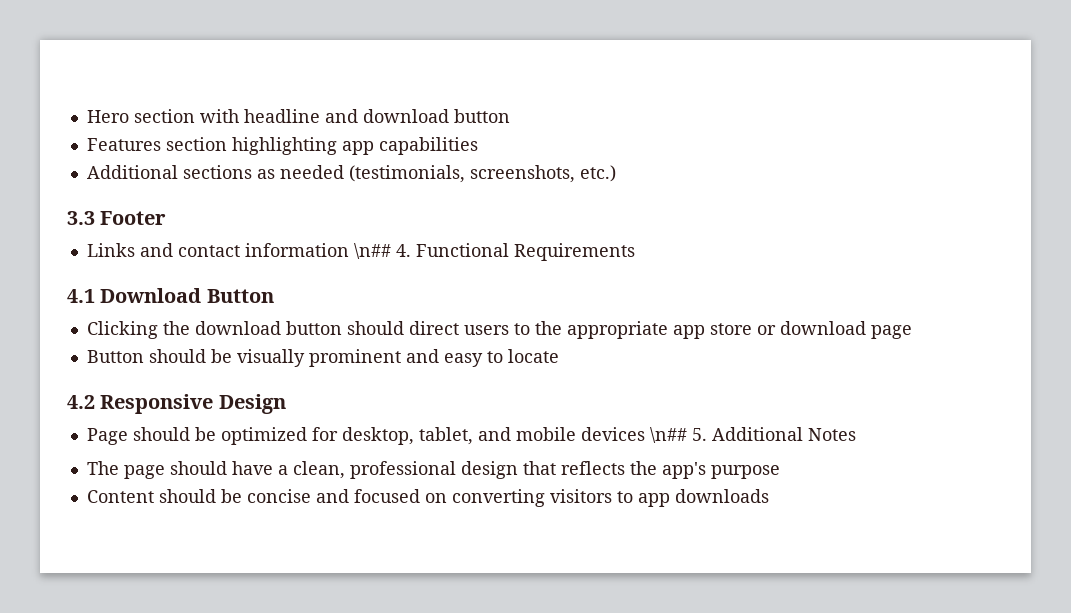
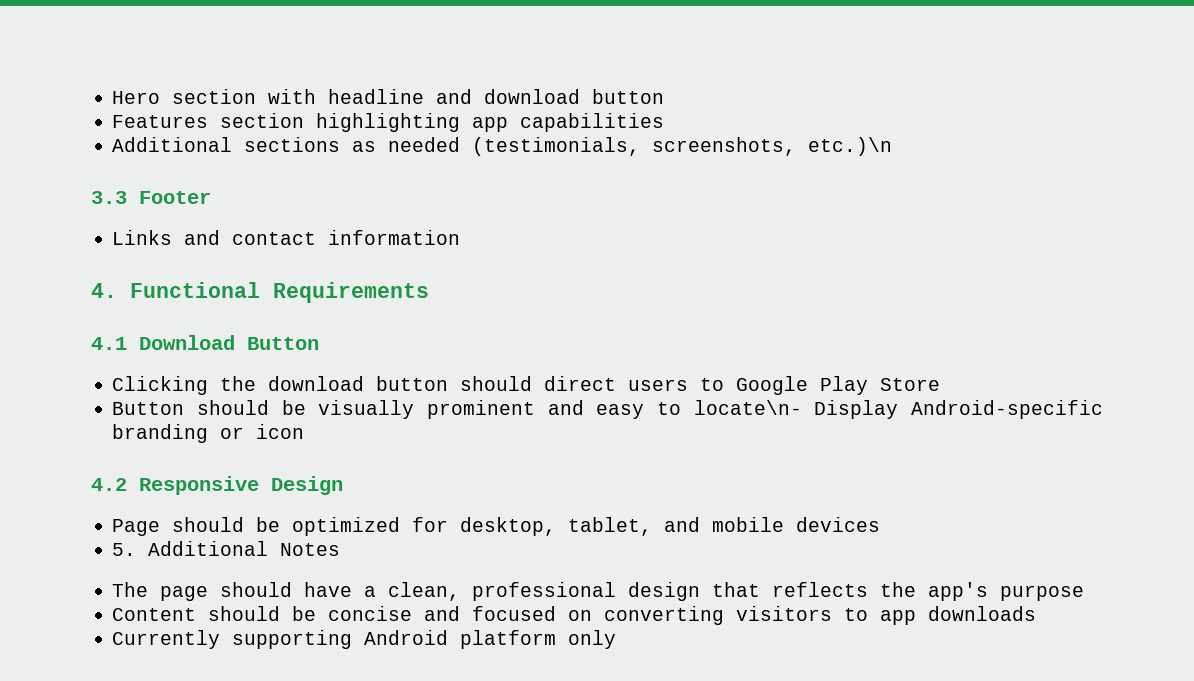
[579,165,616,182] etc.) -> [808,137,893,156] etc.)\n
[353,243,391,259] \n## -> (461, 237) //
[534,321,912,339] the appropriate app store or download page -> [736,376,941,395] Google Play Store
[507,349,559,363] locate -> [693,400,1103,419] [112,424,305,443] locate\n- Display Android-specific branding or icon
[649,427,687,443] \n## -> (881, 524) //
(769, 496) none -> [112,630,617,649] // Currently supporting Android platform only

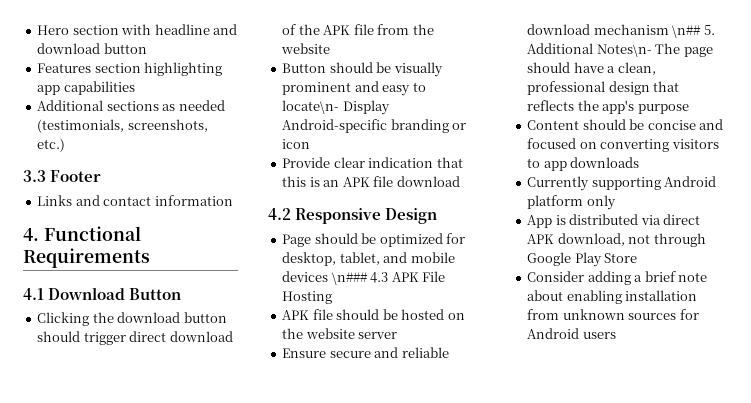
[808,137,893,156] etc.)\n -> [37,138,66,152] etc.)
[544,376,941,395] direct users to Google Play Store -> [83,331,233,345] [282,24,434,35] [281,43,331,54] trigger direct download of the APK file from the website
(305, 431) none -> [282,157,463,168] [282,176,460,187] // Provide clear indication that this is an APK file download
(881, 524) // -> [331,271,446,285] [282,291,333,304] [282,309,465,320] [282,328,398,339] [282,347,449,358] [527,24,702,38] \n### 4.3 APK File Hosting // APK file should be hosted on the website server // Ensure secure and reliable download mechanism \n##
[280,543,341,556] Notes // -> [596,44,652,57] Notes\n-
(617, 639) none -> [527,214,701,228] [527,233,706,247] [527,252,638,267] [527,271,708,285] [527,290,698,304] [527,309,699,320] [527,328,616,339] // App is distributed via direct APK download, not through Google Play Store // Consider adding a brief note about enabling installation from unknown sources for Android users

